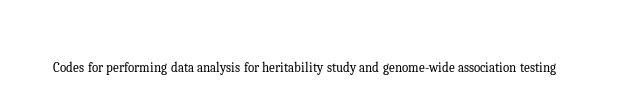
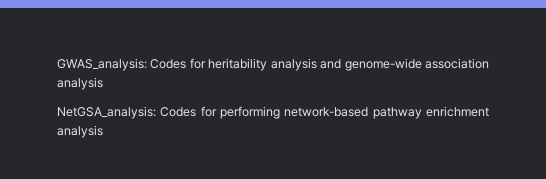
[53,61,556,75] Codes for performing data analysis for heritability study and genome-wide association testing -> [57,58,489,71] [57,77,103,90] [57,106,489,119] [57,125,103,138] GWAS_analysis: Codes for heritability analysis and genome-wide association analysis // NetGSA_analysis: Codes for performing network-based pathway enrichment analysis

